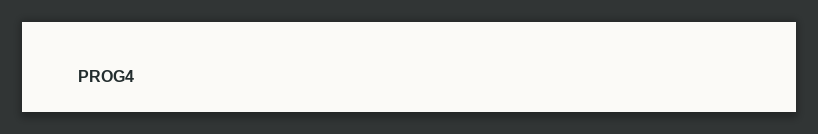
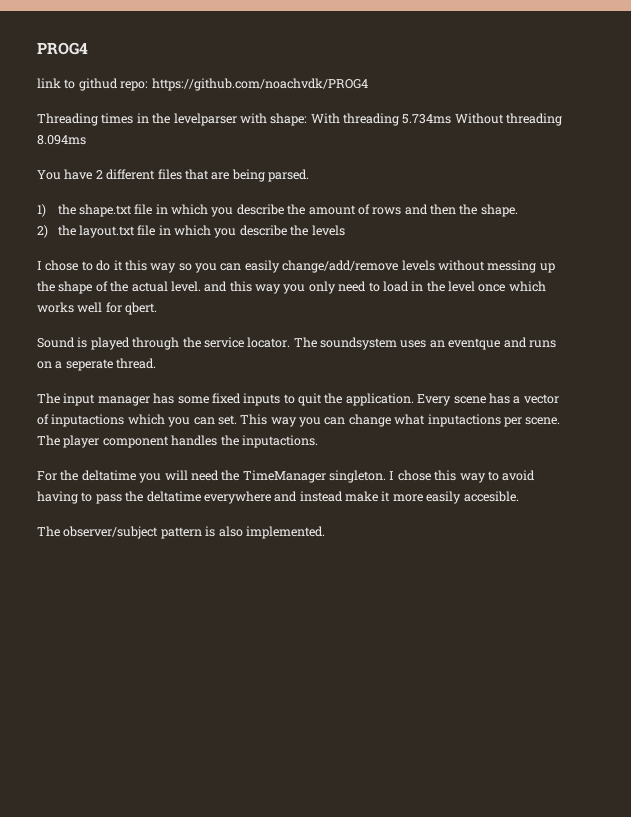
(134, 76) none -> [37,78,368,91] [37,113,563,126] [37,135,86,145] [37,169,309,182] [37,204,518,217] [37,225,345,238] [37,260,555,273] [37,281,546,294] [37,302,158,315] [37,337,556,350] [37,358,157,371] [37,393,559,406] [37,414,561,427] [37,435,318,448] [37,470,536,483] [37,491,519,504] [37,526,325,539] // link to githud repo: https://github.com/noachvdk/PROG4 // Threading times in the levelparser with shape: With threading 5.734ms Without threading 8.094ms // You have 2 different files that are being parsed. // 1) the shape.txt file in which you describe the amount of rows and then the shape. // 2) the layout.txt file in which you describe the levels // I chose to do it this way so you can easily change/add/remove levels without messing up the shape of the actual level. and this way you only need to load in the level once which works well for qbert. // Sound is played through the service locator. The soundsystem uses an eventque and runs on a seperate thread. // The input manager has some fixed inputs to quit the application. Every scene has a vector of inputactions which you can set. This way you can change what inputactions per scene. The player component handles the inputactions. // For the deltatime you will need the TimeManager singleton. I chose this way to avoid having to pass the deltatime everywhere and instead make it more easily accesible. // The observer/subject pattern is also implemented.

